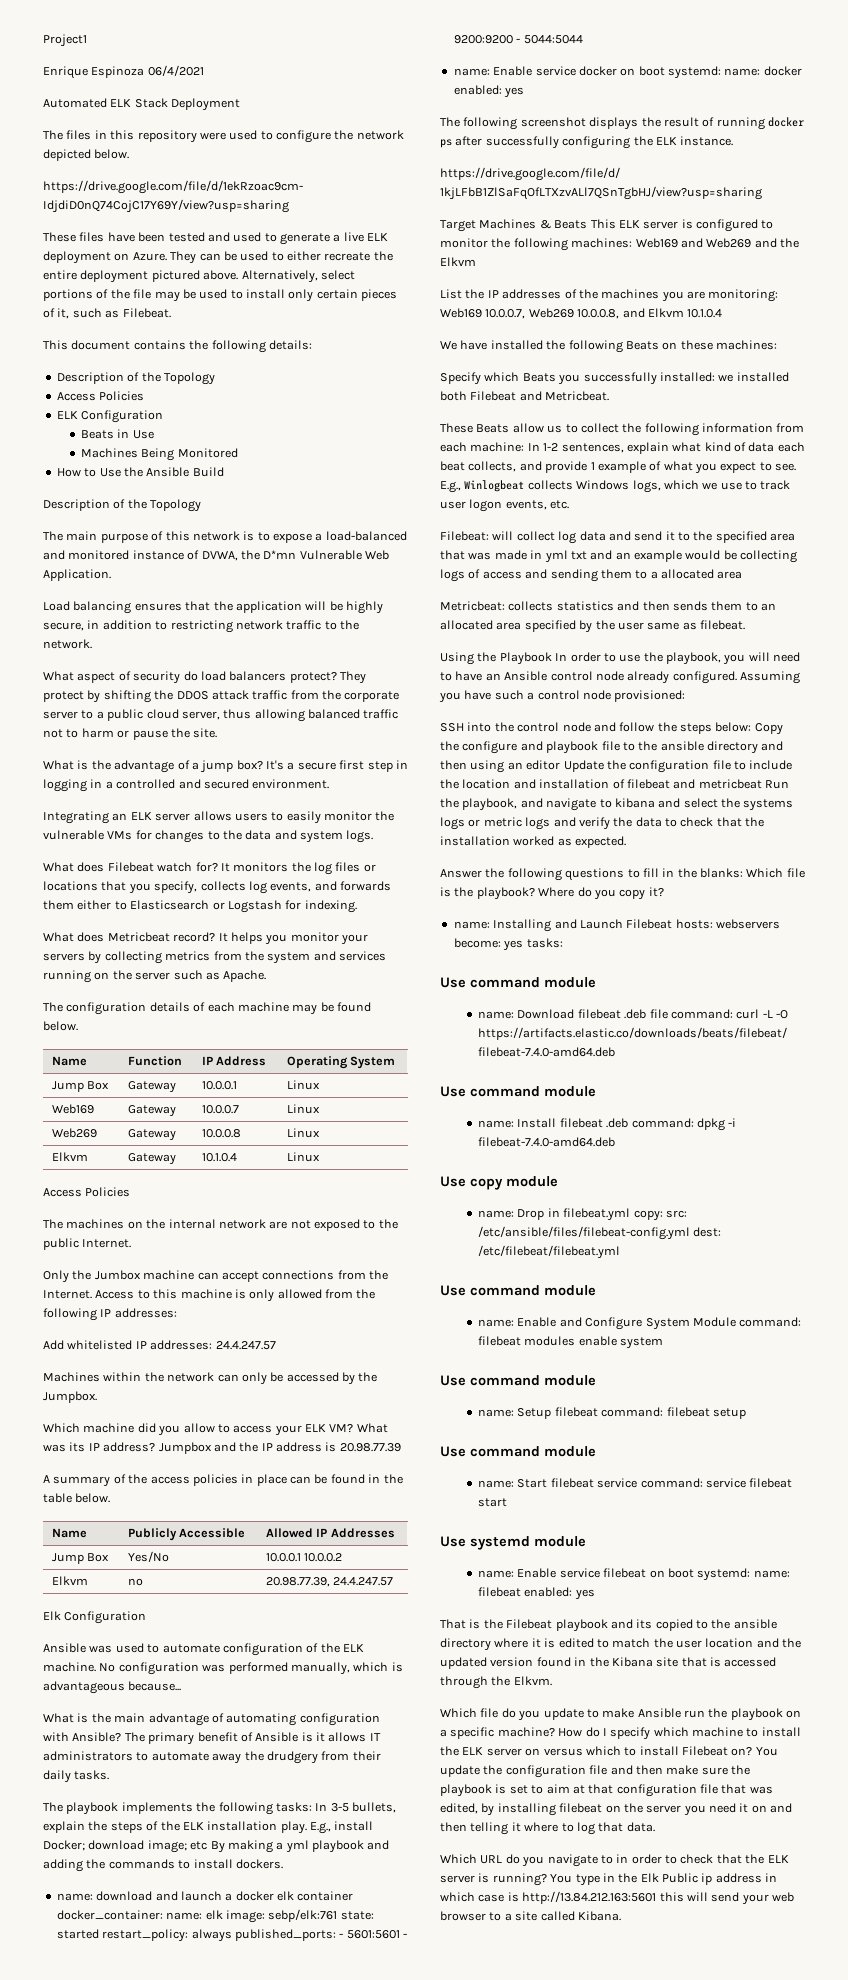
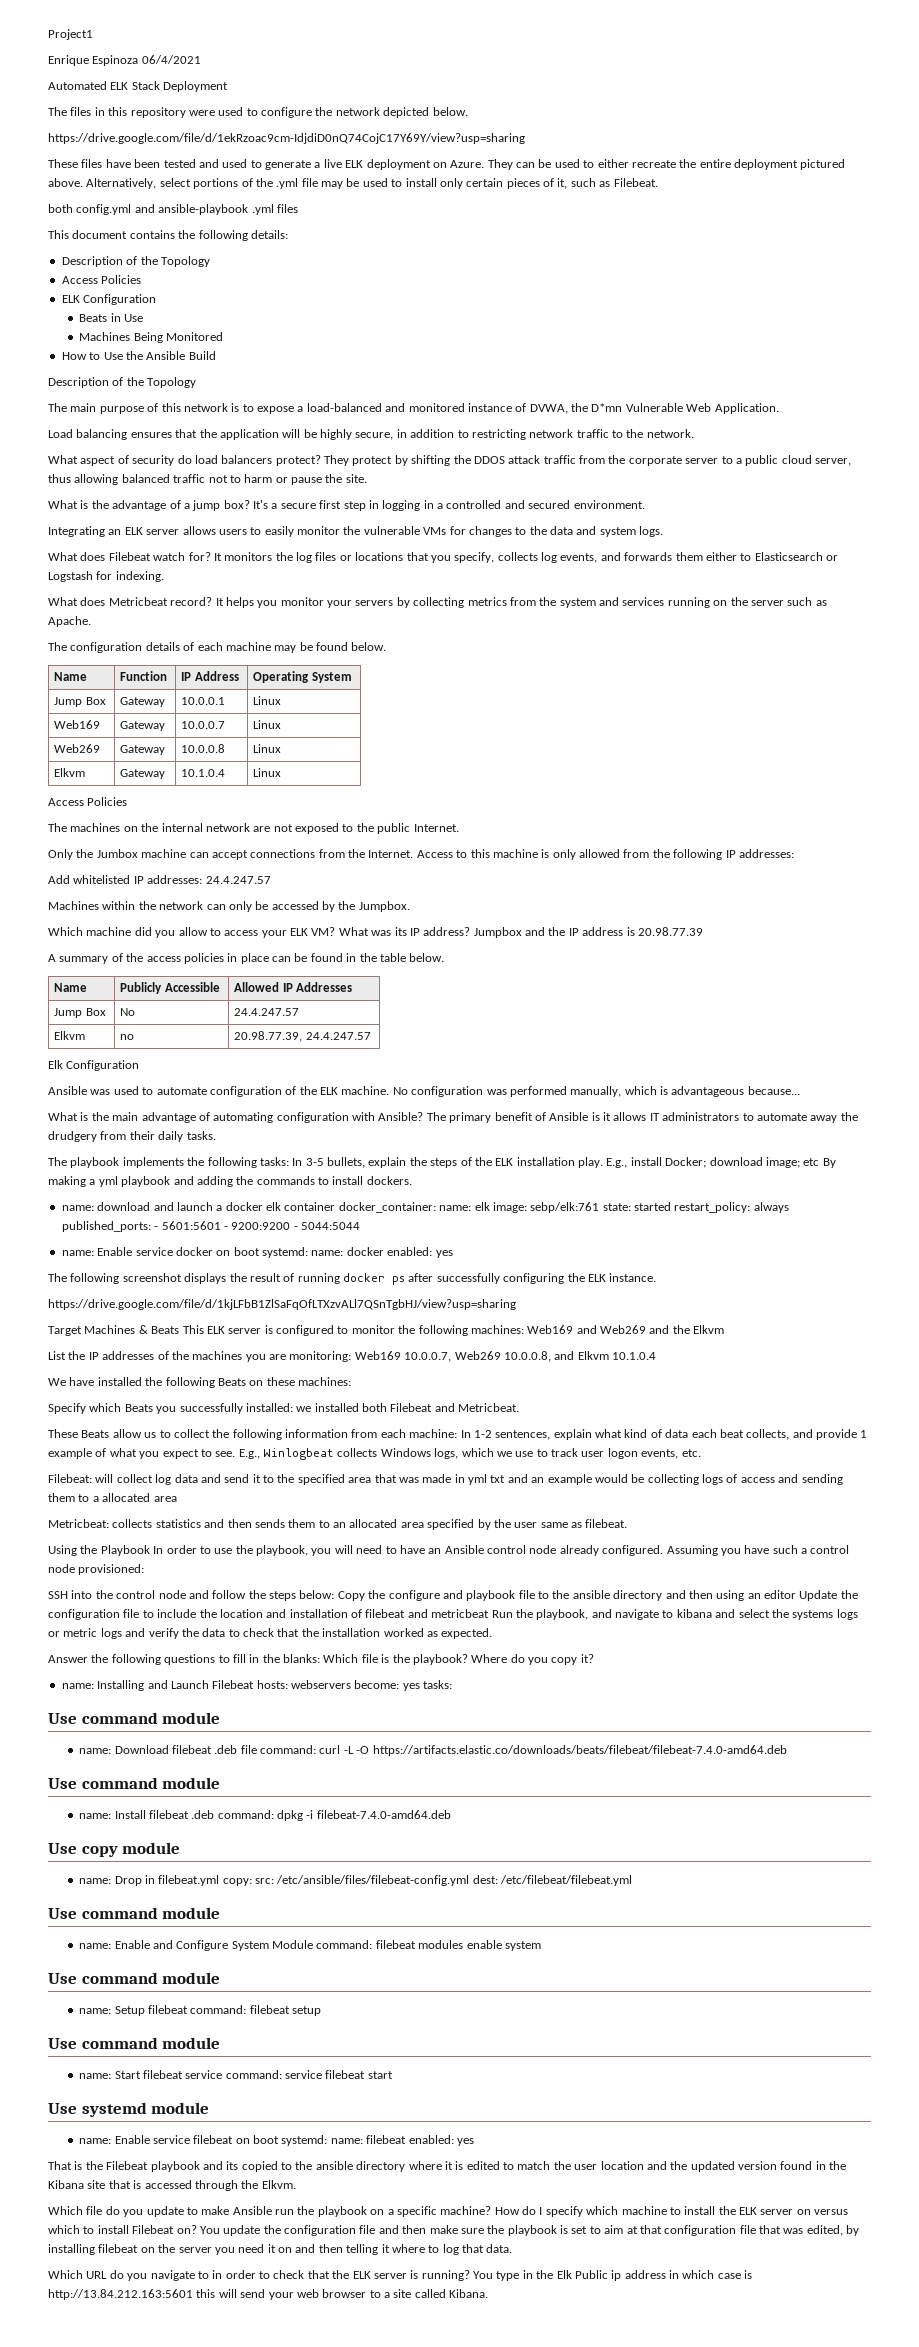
(130, 294) none -> [276,178,299,189] .yml
(171, 313) none -> [48,204,298,215] // both config.yml and ansible-playbook .yml files
[128,1551,170,1562] [266,1553,343,1562] Yes/No | 10.0.0.1 10.0.0.2 -> [120,1008,136,1016] [234,1008,300,1016] No | 24.4.247.57

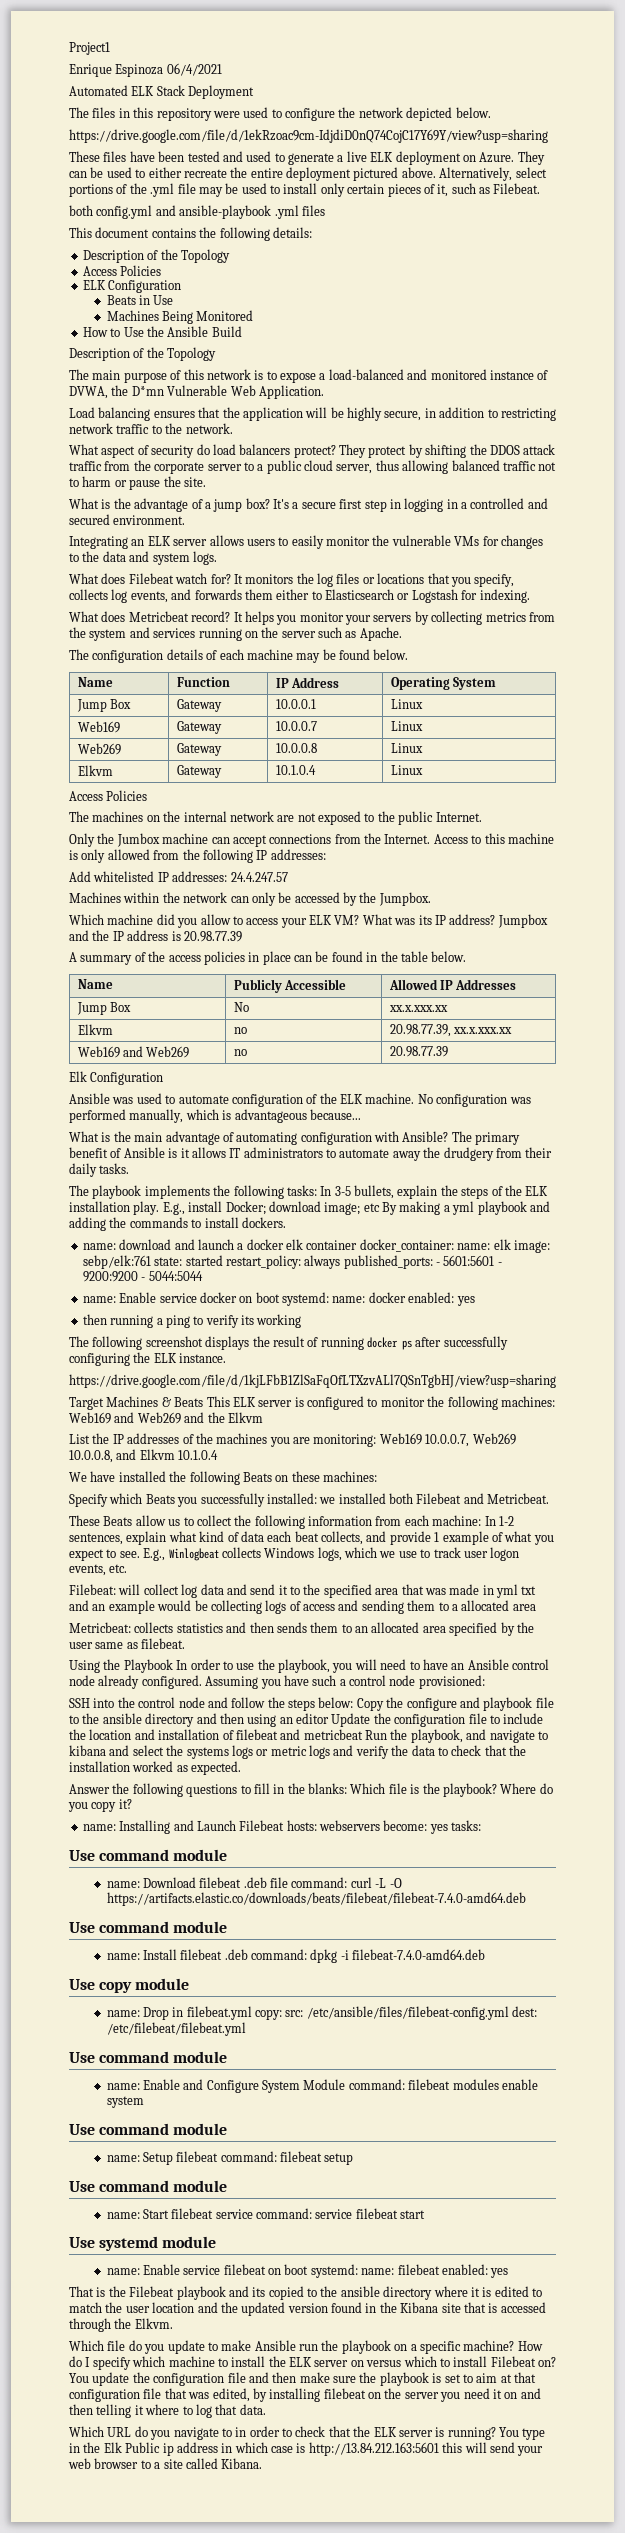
[234,1008,300,1016] 24.4.247.57 -> [388,1005,448,1012] xx.x.xxx.xx
[305,1032,371,1040] 24.4.247.57 -> [453,1027,513,1034] [77,1046,190,1058] [233,1049,247,1056] [389,1046,448,1057] xx.x.xxx.xx // Web169 and Web269 | no | 20.98.77.39
(453, 1254) none -> [82,1314,302,1328] // then running a ping to verify its working

